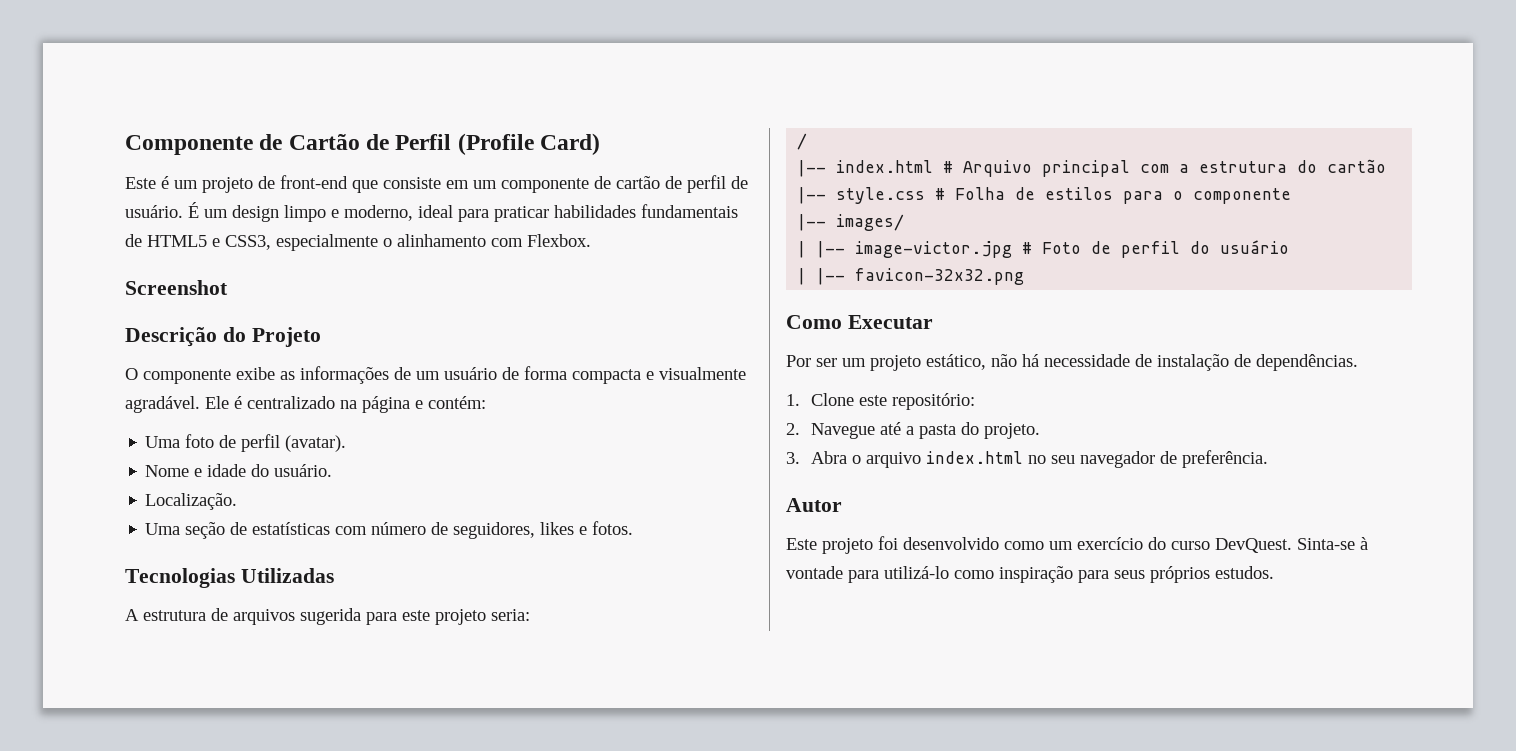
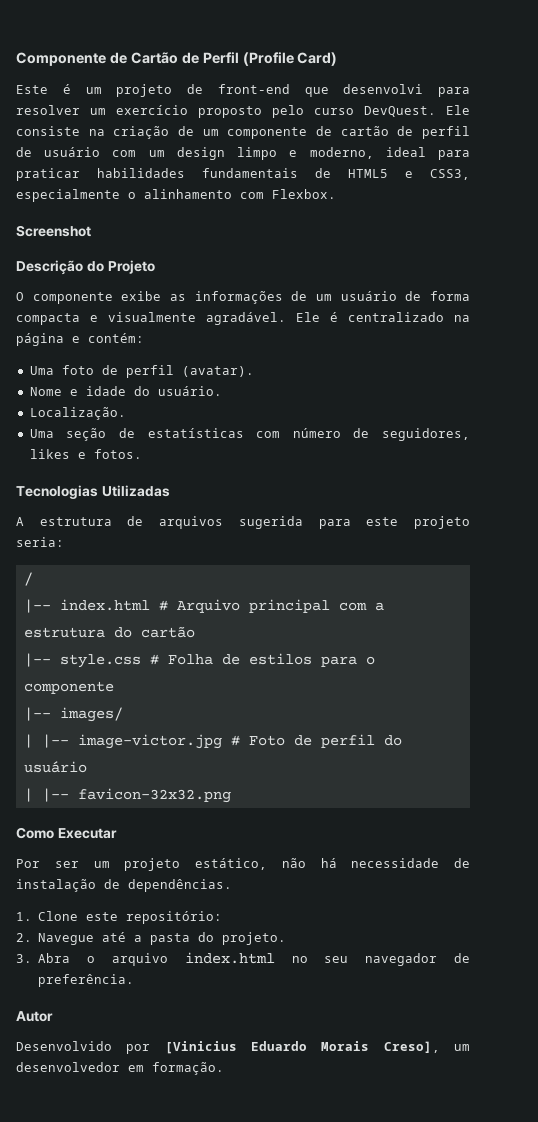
[383,177,469,189] consiste em -> [343,84,470,97] [16,105,470,118] [16,126,194,139] desenvolvi para resolver um exercício proposto pelo curso DevQuest. Ele consiste na criação de
[125,202,199,218] usuário. É -> [44,147,137,157] usuário com
[786,536,1368,554] [786,566,1274,583] Este projeto foi desenvolvido como um exercício do curso DevQuest. Sinta-se à vontade para utilizá-lo como inspiração para seus próprios estudos. -> [16,1041,470,1054] [16,1062,224,1075] Desenvolvido por [Vinicius Eduardo Morais Creso], um desenvolvedor em formação.

